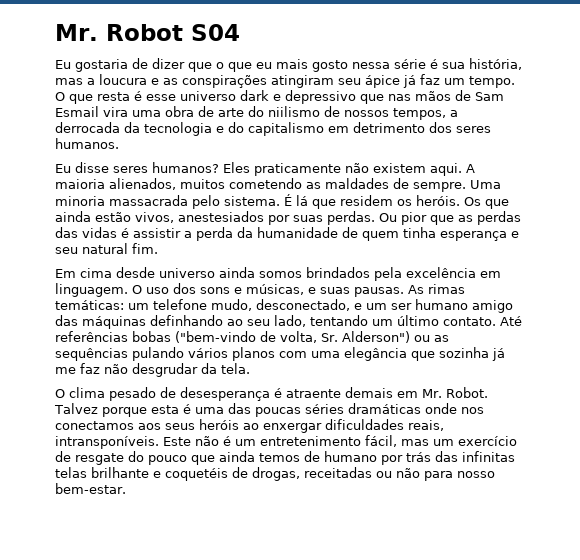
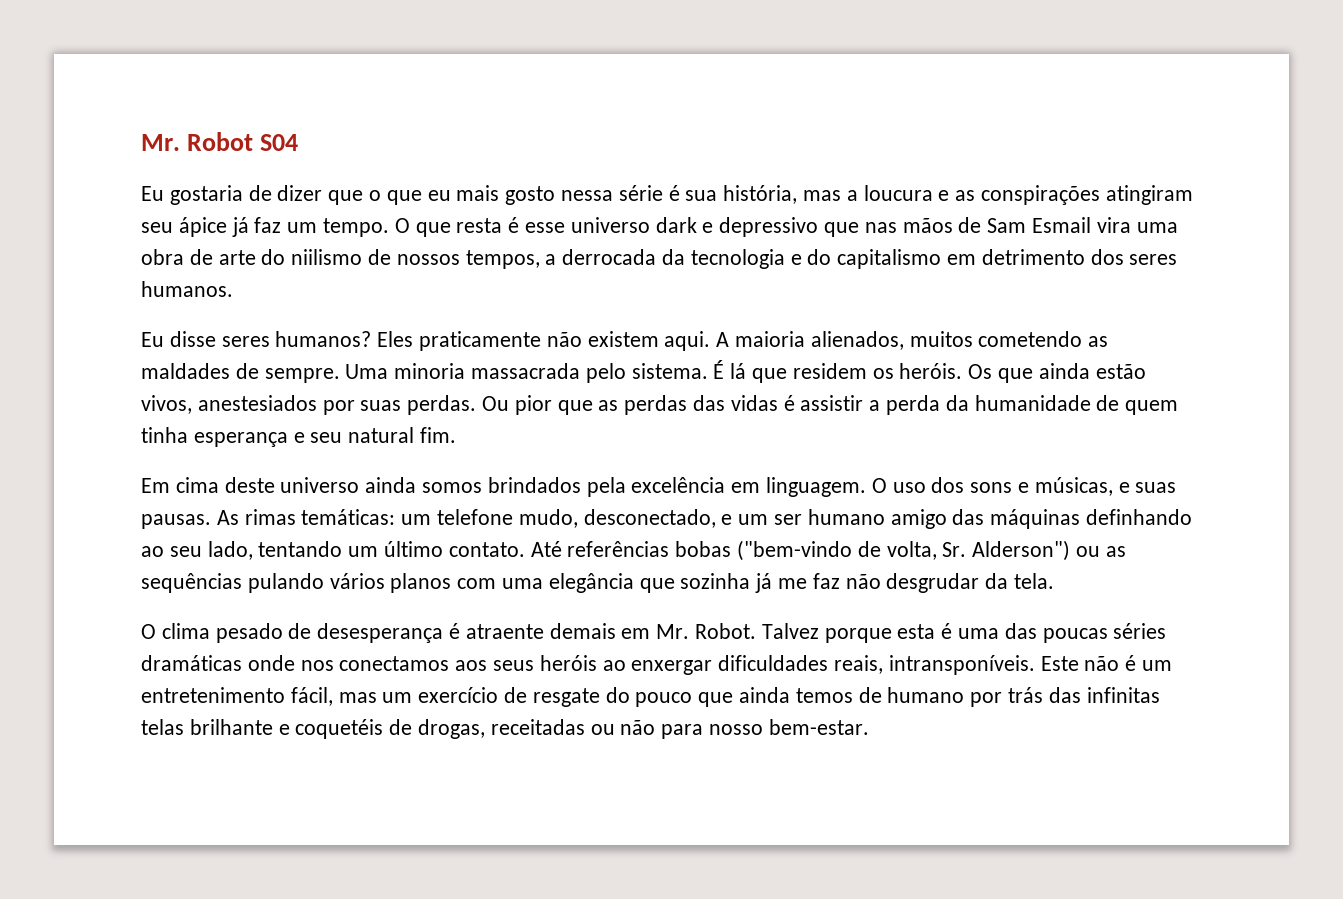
[116,267,155,278] desde -> [224,477,275,493] deste

